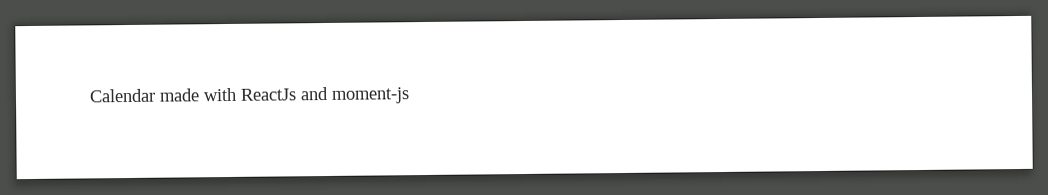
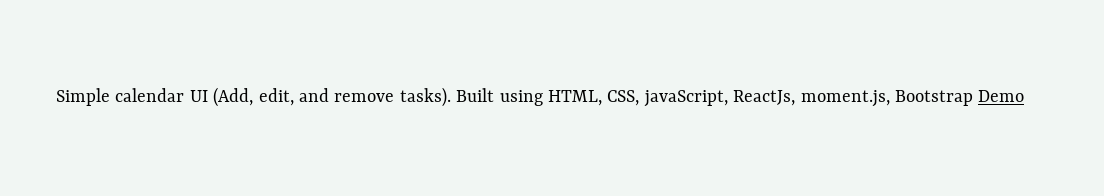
[89,86,410,104] Calendar made with ReactJs and moment-js -> [56,87,1025,107] Simple calendar UI (Add, edit, and remove tasks). Built using HTML, CSS, javaScript, ReactJs, moment.js, Bootstrap Demo

